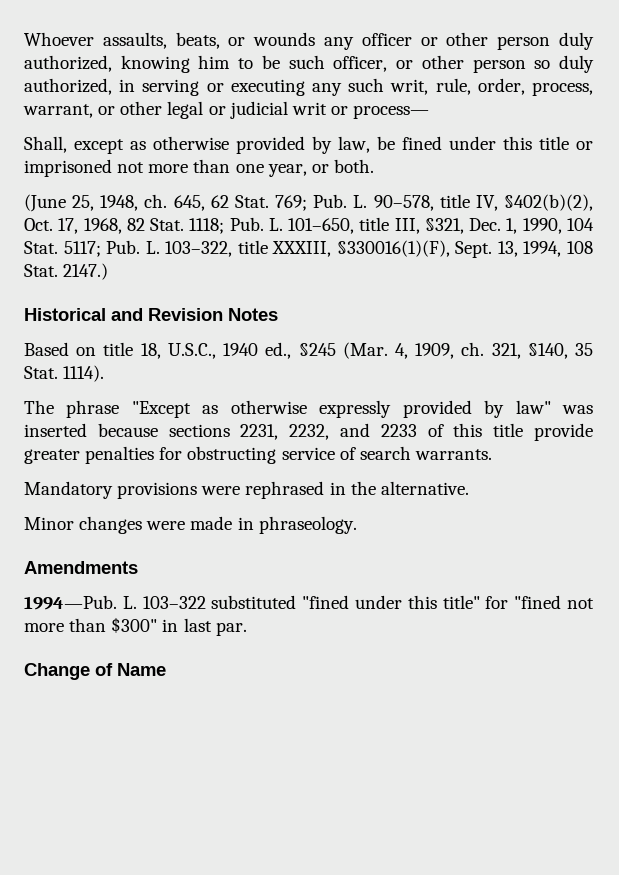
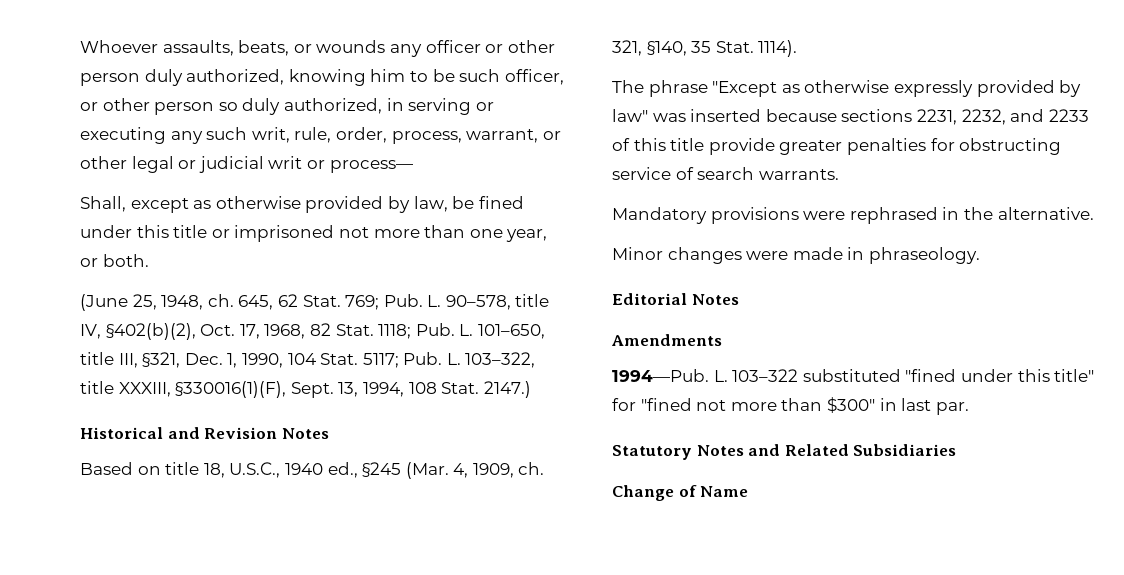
(357, 525) none -> [612,293,739,305] // Editorial Notes
(247, 629) none -> [612,444,957,460] // Statutory Notes and Related Subsidiaries

